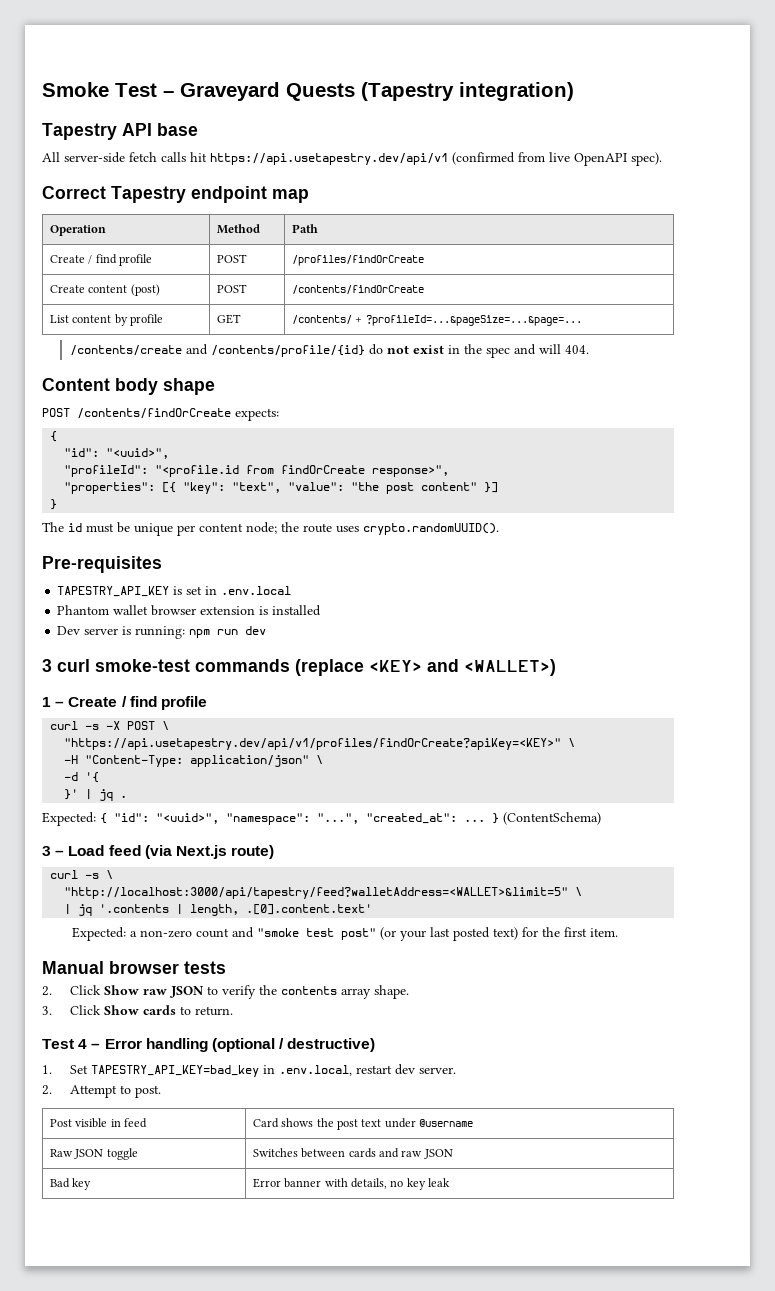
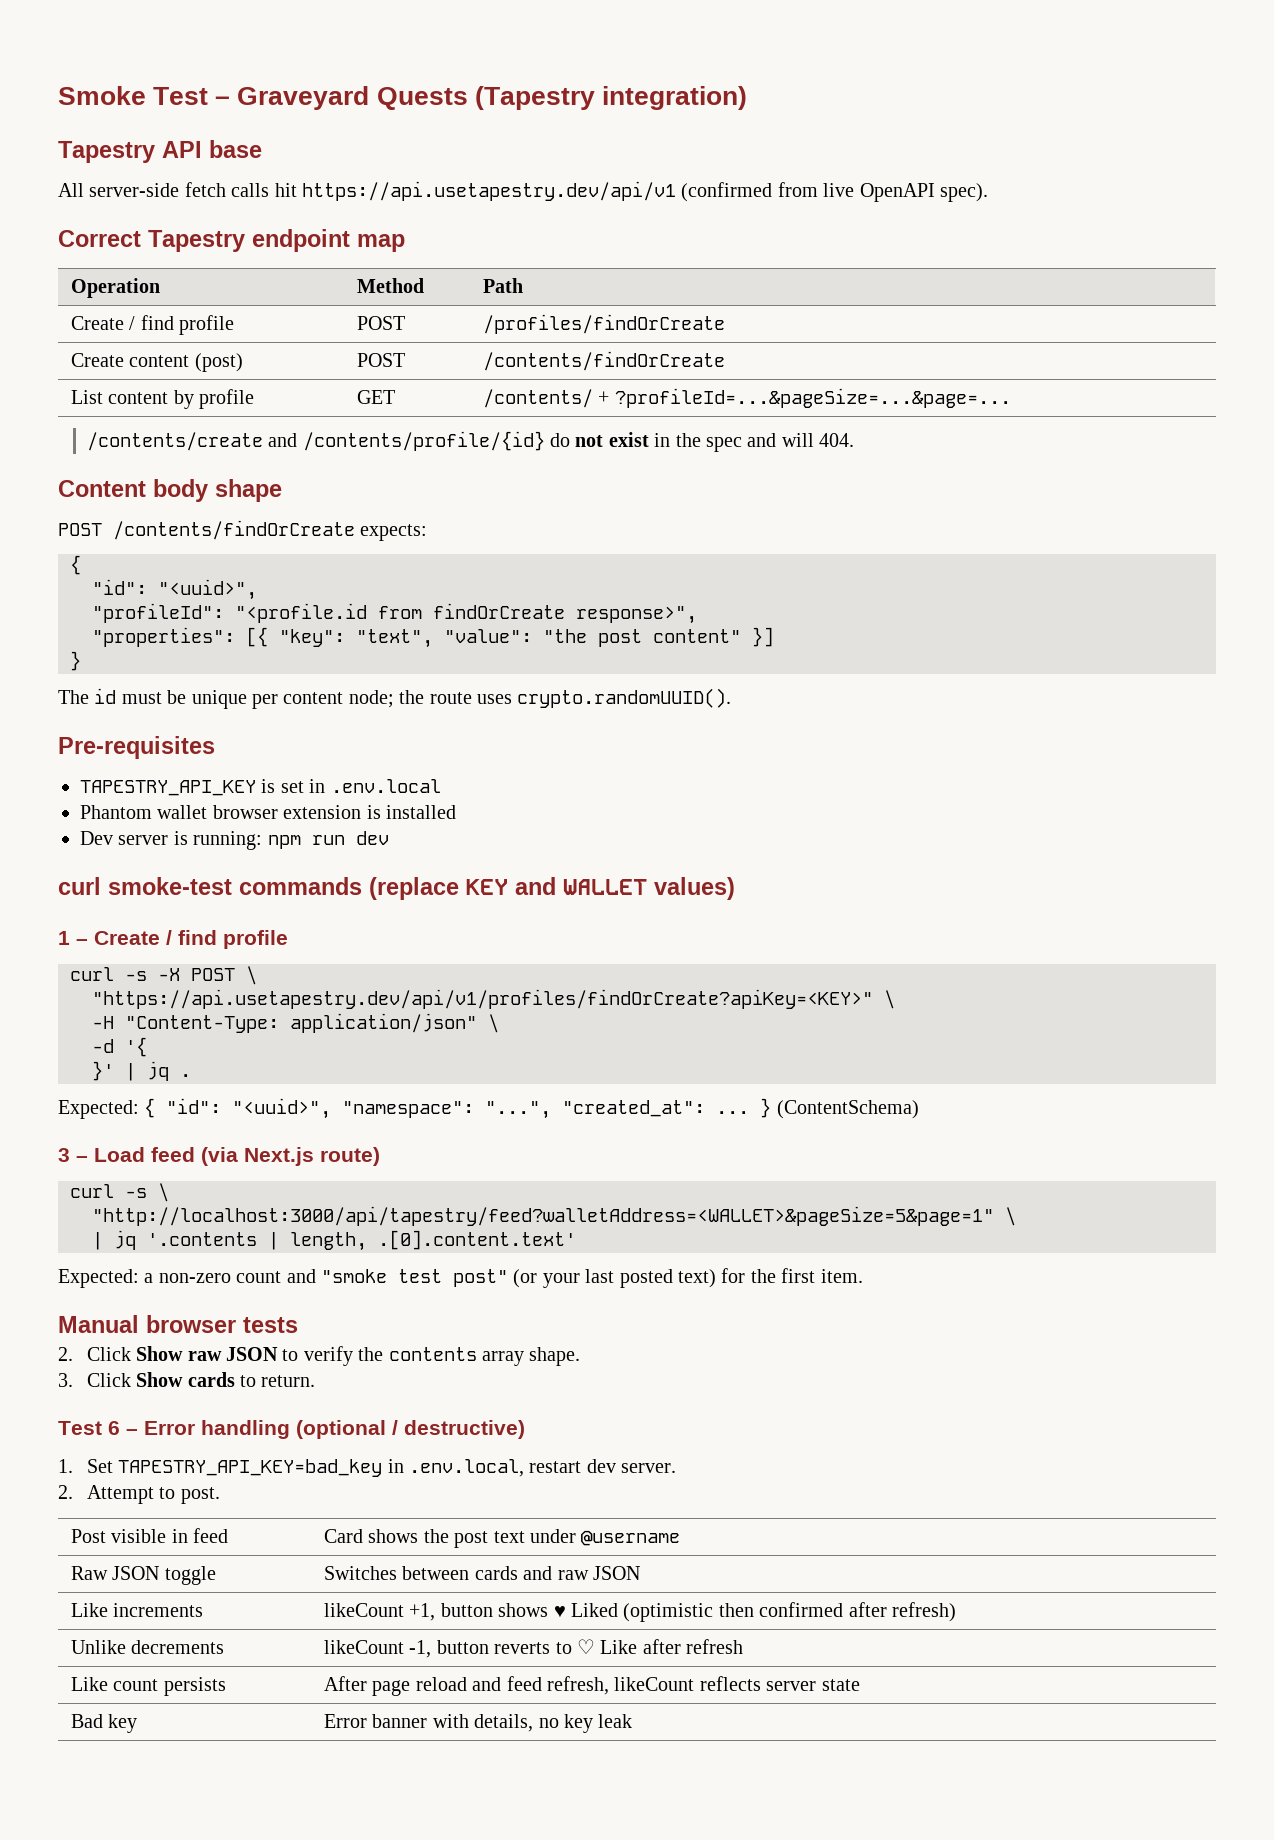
[42,659,52,672] 3 -> (389, 838) none
[369,659,556,676] <KEY> and <WALLET>) -> [466,877,735,900] KEY and WALLET values)
[64,887,569,899] "http://localhost:3000/api/tapestry/feed?walletAddress=<WALLET>&limit=5" -> [92,1206,994,1226] "http://localhost:3000/api/tapestry/feed?walletAddress=<WALLET>&pageSize=5&page=1"
[78,1039,88,1049] 4 -> [108,1421,120,1435] 6
(453, 1154) none -> [71,1603,204,1617] [324,1602,957,1622] [71,1640,225,1654] [324,1639,744,1658] [71,1677,226,1696] [324,1676,860,1696] // Like increments | likeCount +1, button shows ♥ Liked (optimistic then confirmed after refresh) // Unlike decrements | likeCount -1, button reverts to ♡ Like after refresh // Like count persists | After page reload and feed refresh, likeCount reflects server state

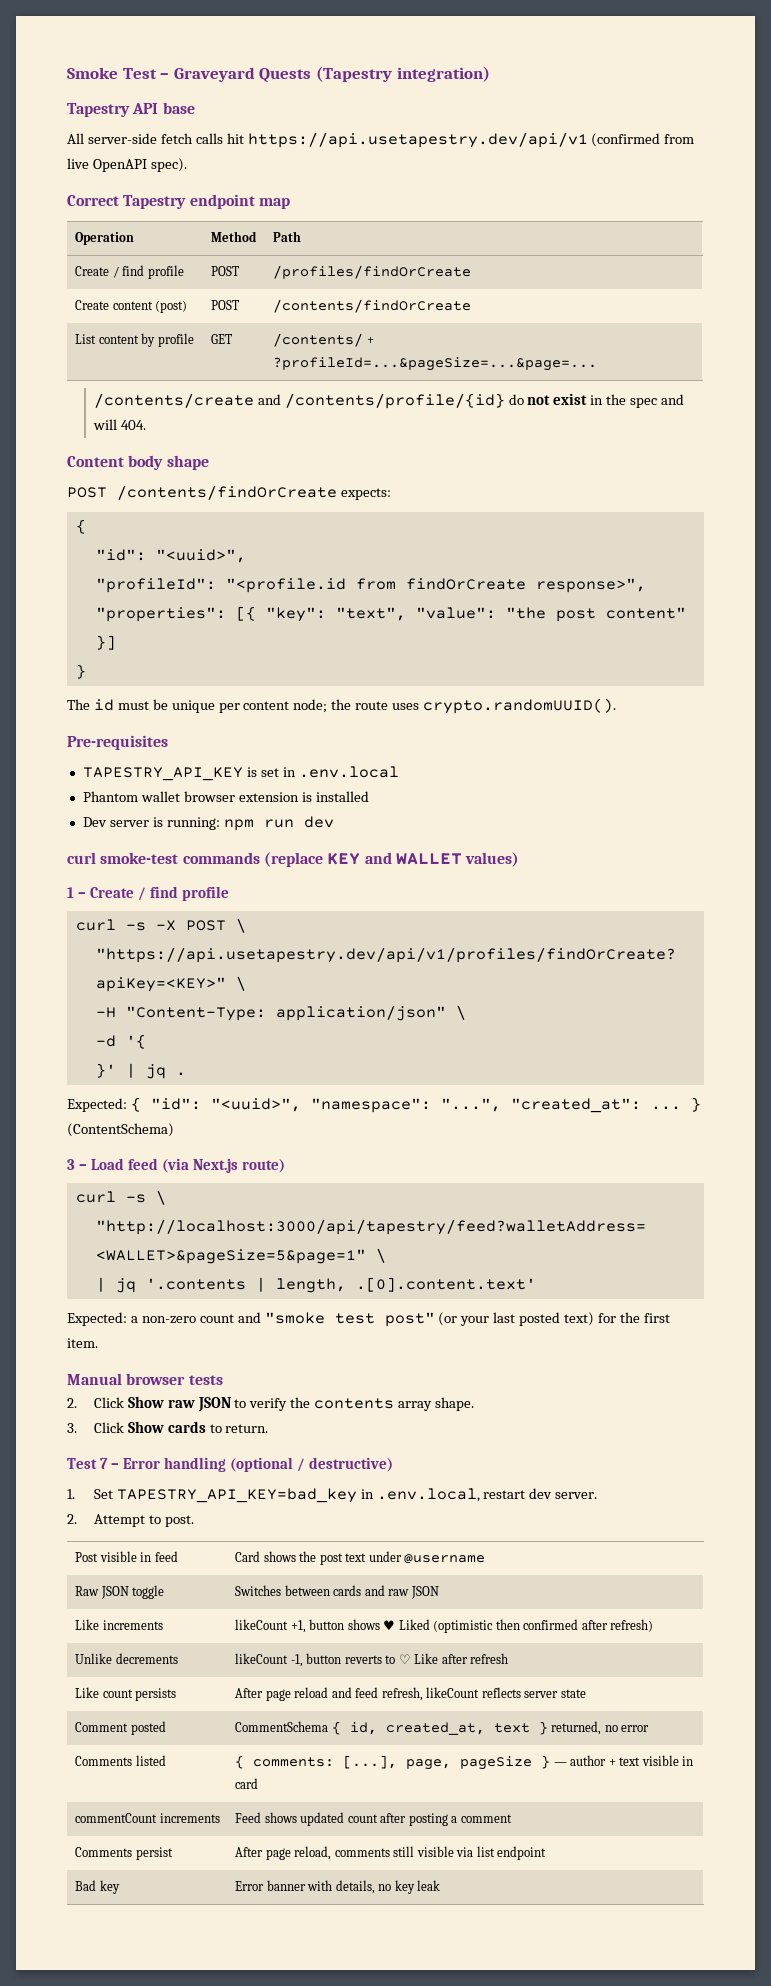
[108,1421,120,1435] 6 -> [100,1458,109,1469] 7
(860, 1685) none -> [75,1721,166,1735] [235,1721,650,1735] [75,1755,166,1766] [235,1755,694,1770] [235,1778,259,1789] [75,1813,220,1823] [235,1812,512,1826] [75,1847,173,1860] [235,1846,547,1860] // Comment posted | CommentSchema { id, created_at, text } returned, no error // Comments listed | { comments: [...], page, pageSize } — author + text visible in card // commentCount increments | Feed shows updated count after posting a comment // Comments persist | After page reload, comments still visible via list endpoint

